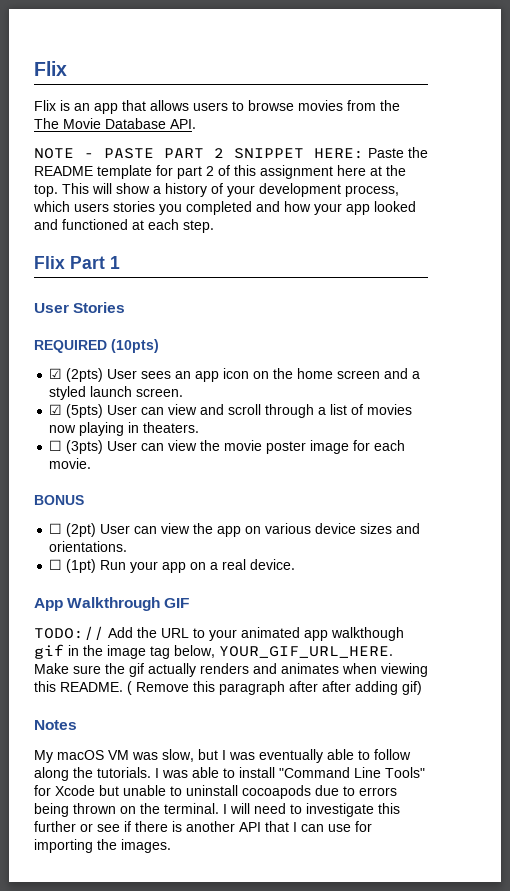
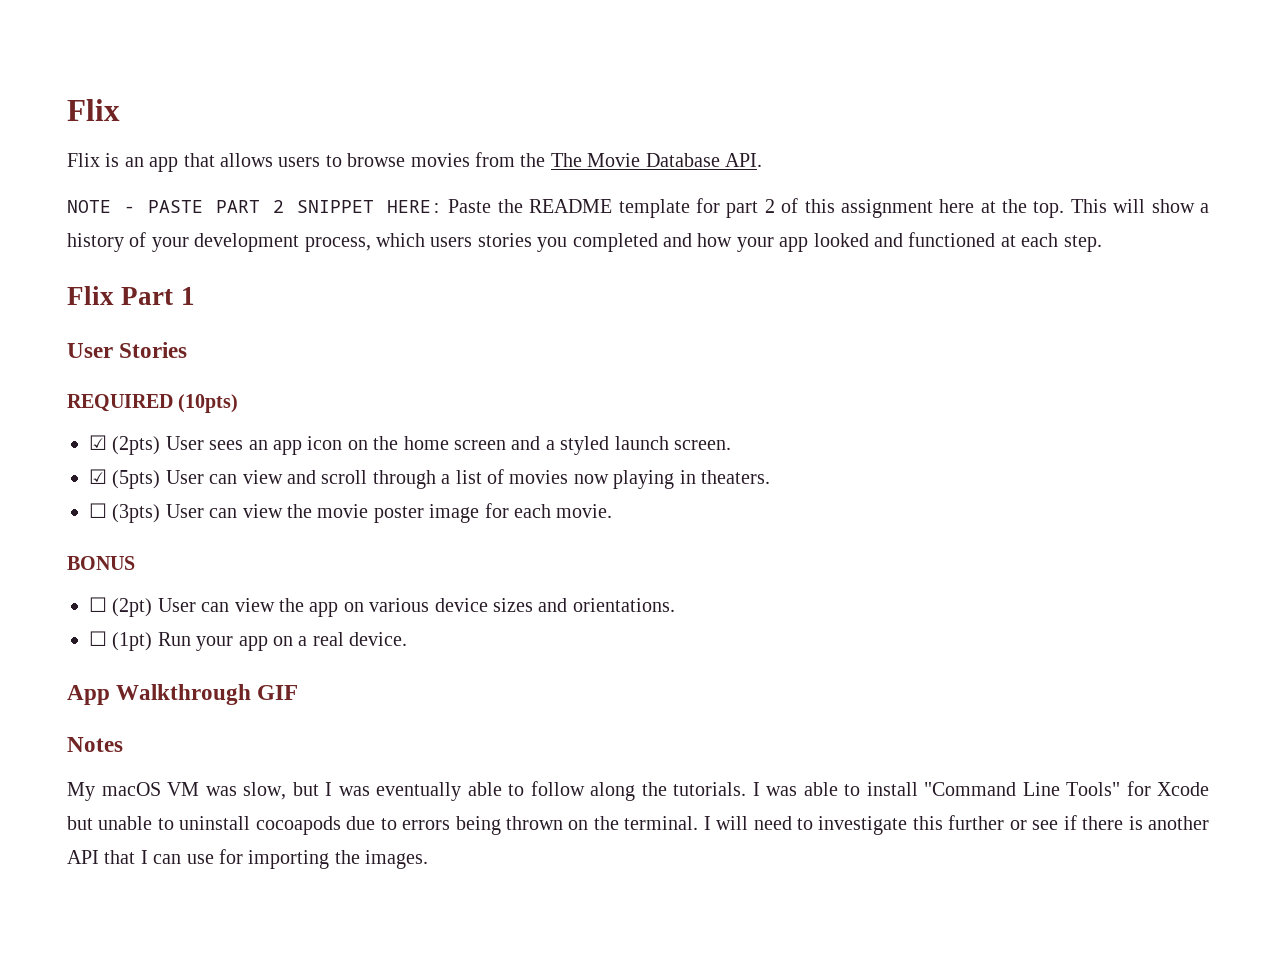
[34,626,404,641] [34,644,393,659] [34,663,428,677] [34,681,422,695] // TODO:// Add the URL to your animated app walkthough gif in the image tag below, YOUR_GIF_URL_HERE. Make sure the gif actually renders and animates when viewing this README. ( Remove this paragraph after after adding gif) -> (299, 692) none

